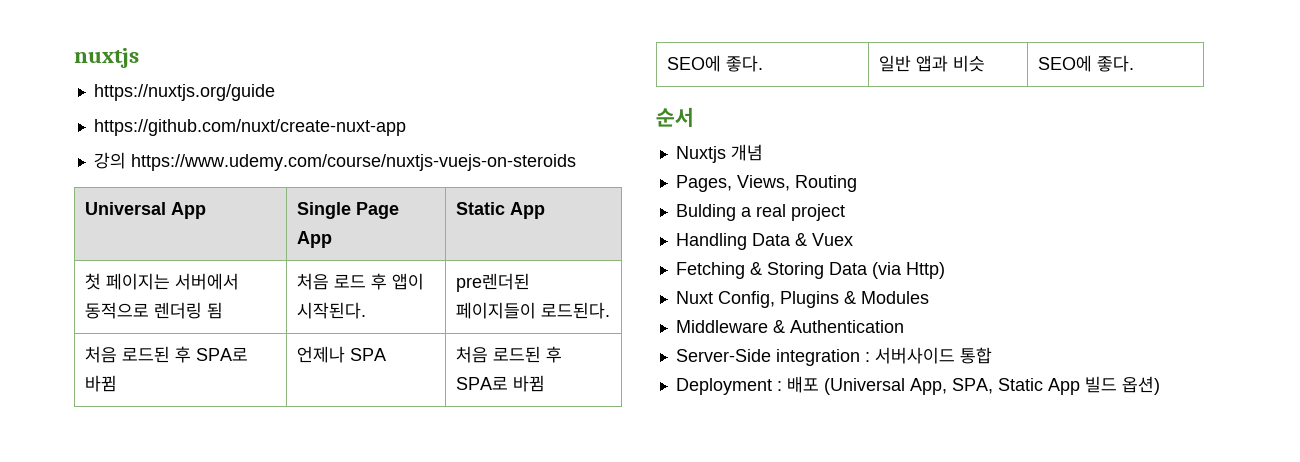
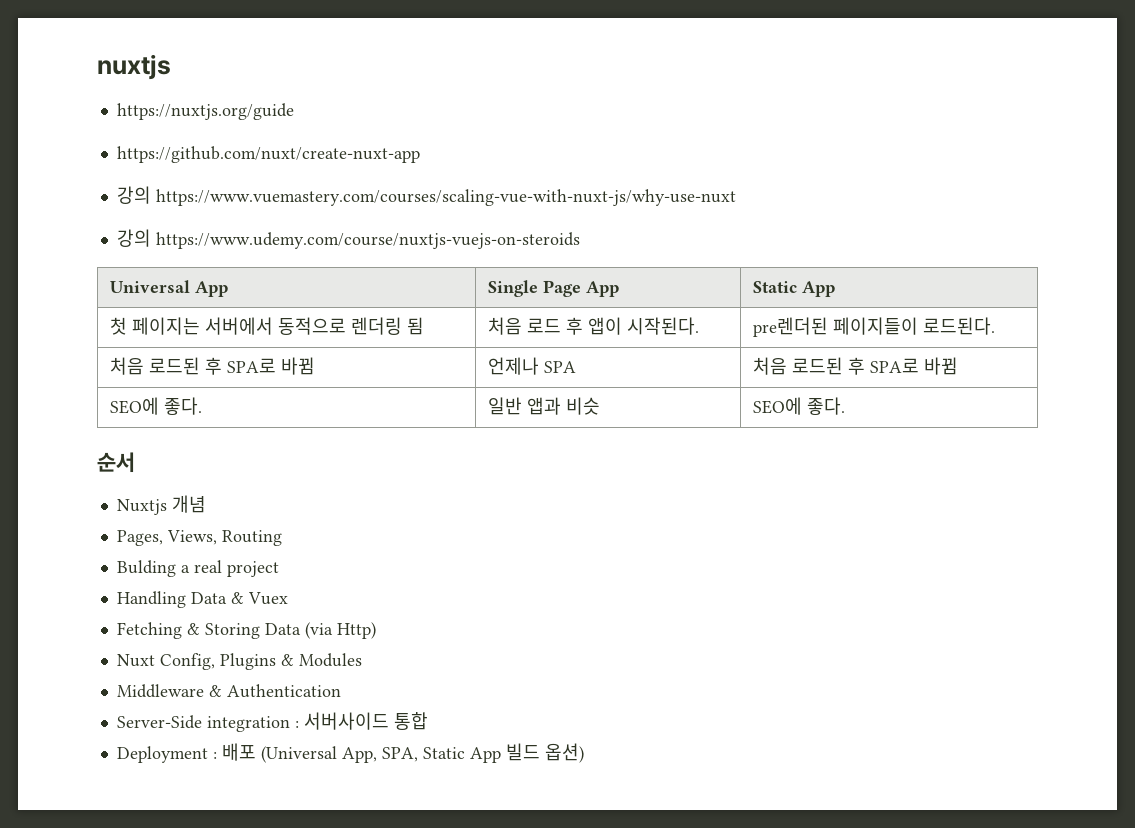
(406, 127) none -> [116,186,736,206] // 강의 https://www.vuemastery.com/courses/scaling-vue-with-nuxt-js/why-use-nuxt

